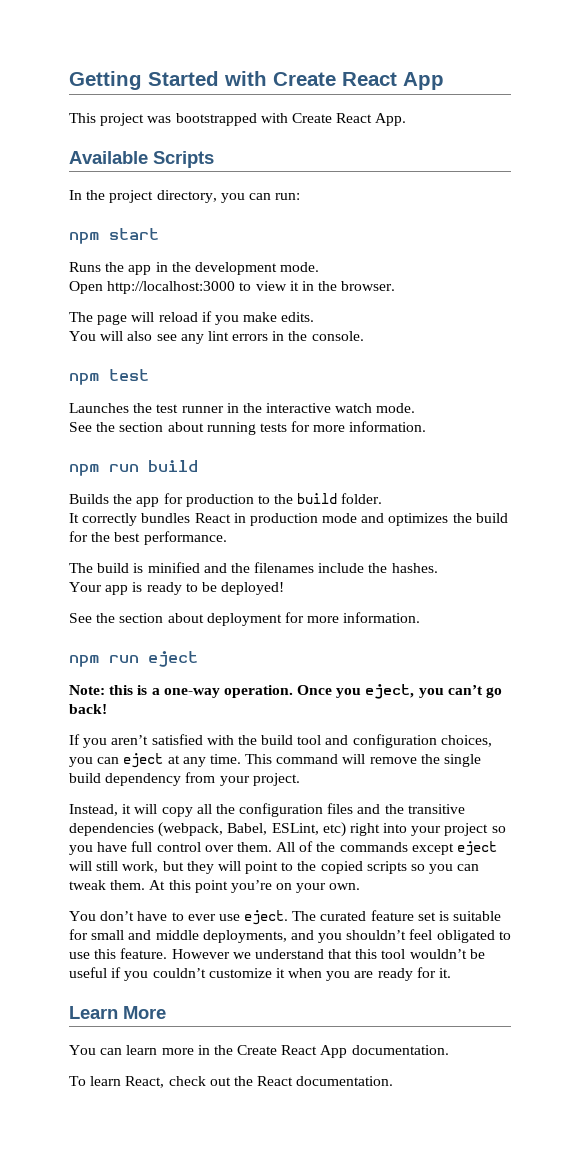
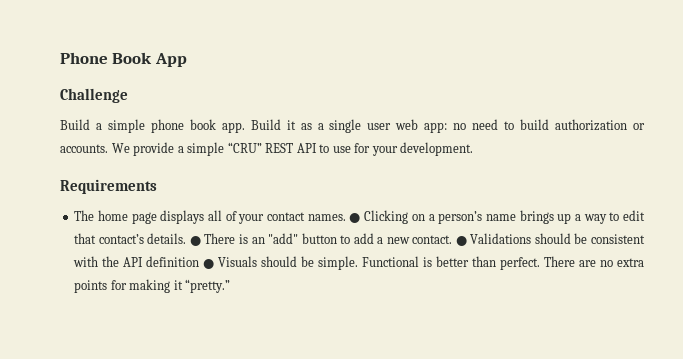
[69,71,444,90] [69,113,407,126] [69,151,214,168] [69,190,301,203] [69,228,159,244] [69,262,320,275] [69,281,396,294] [69,311,315,325] [69,331,364,344] [69,369,149,385] [69,403,416,413] [69,421,427,435] [69,460,198,476] [69,493,383,507] [69,513,508,526] [69,531,227,545] [69,562,438,573] [69,582,285,595] [69,612,421,626] [69,651,198,667] [69,684,503,699] [69,704,107,714] [69,734,492,748] [69,753,482,768] [69,772,300,786] [69,803,465,817] [69,822,506,837] [69,841,498,856] [69,861,480,874] [69,880,361,893] [69,910,502,925] [69,929,511,943] [69,948,485,959] [69,967,452,981] [69,1006,166,1019] [69,1045,449,1058] [69,1076,394,1088] Getting Started with Create React App // This project was bootstrapped with Create React App. // Available Scripts // In the project directory, you can run: // npm start // Runs the app in the development mode. // Open http://localhost:3000 to view it in the browser. // The page will reload if you make edits. // You will also see any lint errors in the console. // npm test // Launches the test runner in the interactive watch mode. // See the section about running tests for more information. // npm run build // Builds the app for production to the build folder. // It correctly bundles React in production mode and optimizes the build for the best performance. // The build is minified and the filenames include the hashes. // Your app is ready to be deployed! // See the section about deployment for more information. // npm run eject // Note: this is a one-way operation. Once you eject, you can’t go back! // If you aren’t satisfied with the build tool and configuration choices, you can eject at any time. This command will remove the single build dependency from your project. // Instead, it will copy all the configuration files and the transitive dependencies (webpack, Babel, ESLint, etc) right into your project so you have full control over them. All of the commands except eject will still work, but they will point to the copied scripts so you can tweak them. At this point you’re on your own. // You don’t have to ever use eject. The curated feature set is suitable for small and middle deployments, and you shouldn’t feel obligated to use this feature. However we understand that this tool wouldn’t be useful if you couldn’t customize it when you are ready for it. // Learn More // You can learn more in the Create React App documentation. // To learn React, check out the React documentation. -> [60,52,187,67] [60,88,128,103] [60,119,645,133] [60,142,474,156] [60,179,157,194] [74,210,645,224] [74,233,646,246] [73,256,645,270] [74,279,231,293] Phone Book App // Challenge // Build a simple phone book app. Build it as a single user web app: no need to build authorization or accounts. We provide a simple “CRU” REST API to use for your development. // Requirements // The home page displays all of your contact names. ● Clicking on a person’s name brings up a way to edit that contact’s details. ● There is an "add" button to add a new contact. ● Validations should be consistent with the API definition ● Visuals should be simple. Functional is better than perfect. There are no extra points for making it “pretty.”

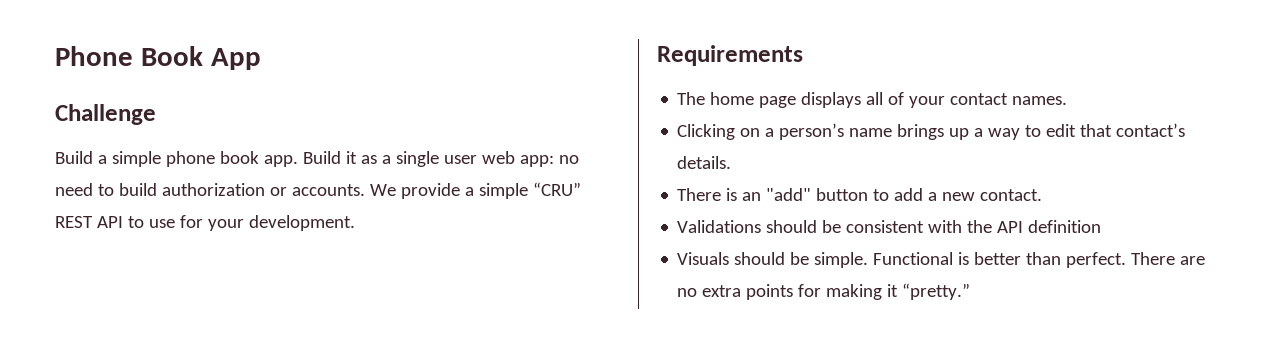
[349,213,361,223] ● -> (1068, 100) //
[189,236,201,246] ● -> (732, 162) //
[455,236,467,246] ● -> (1043, 195) //
[203,259,215,269] ● -> (1102, 226) //

